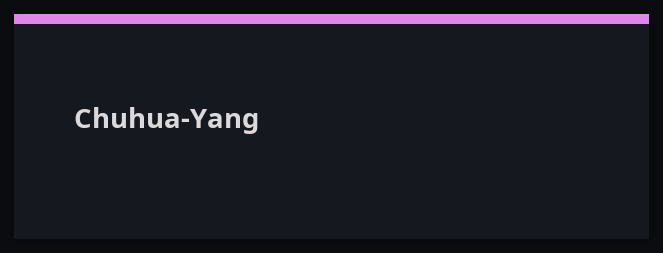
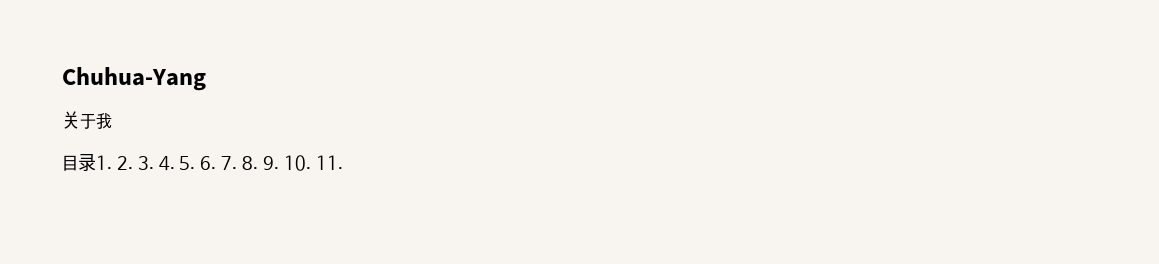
(259, 120) none -> [62,111,112,129] [62,153,343,171] // 关于我 // 目录1. 2. 3. 4. 5. 6. 7. 8. 9. 10. 11.

